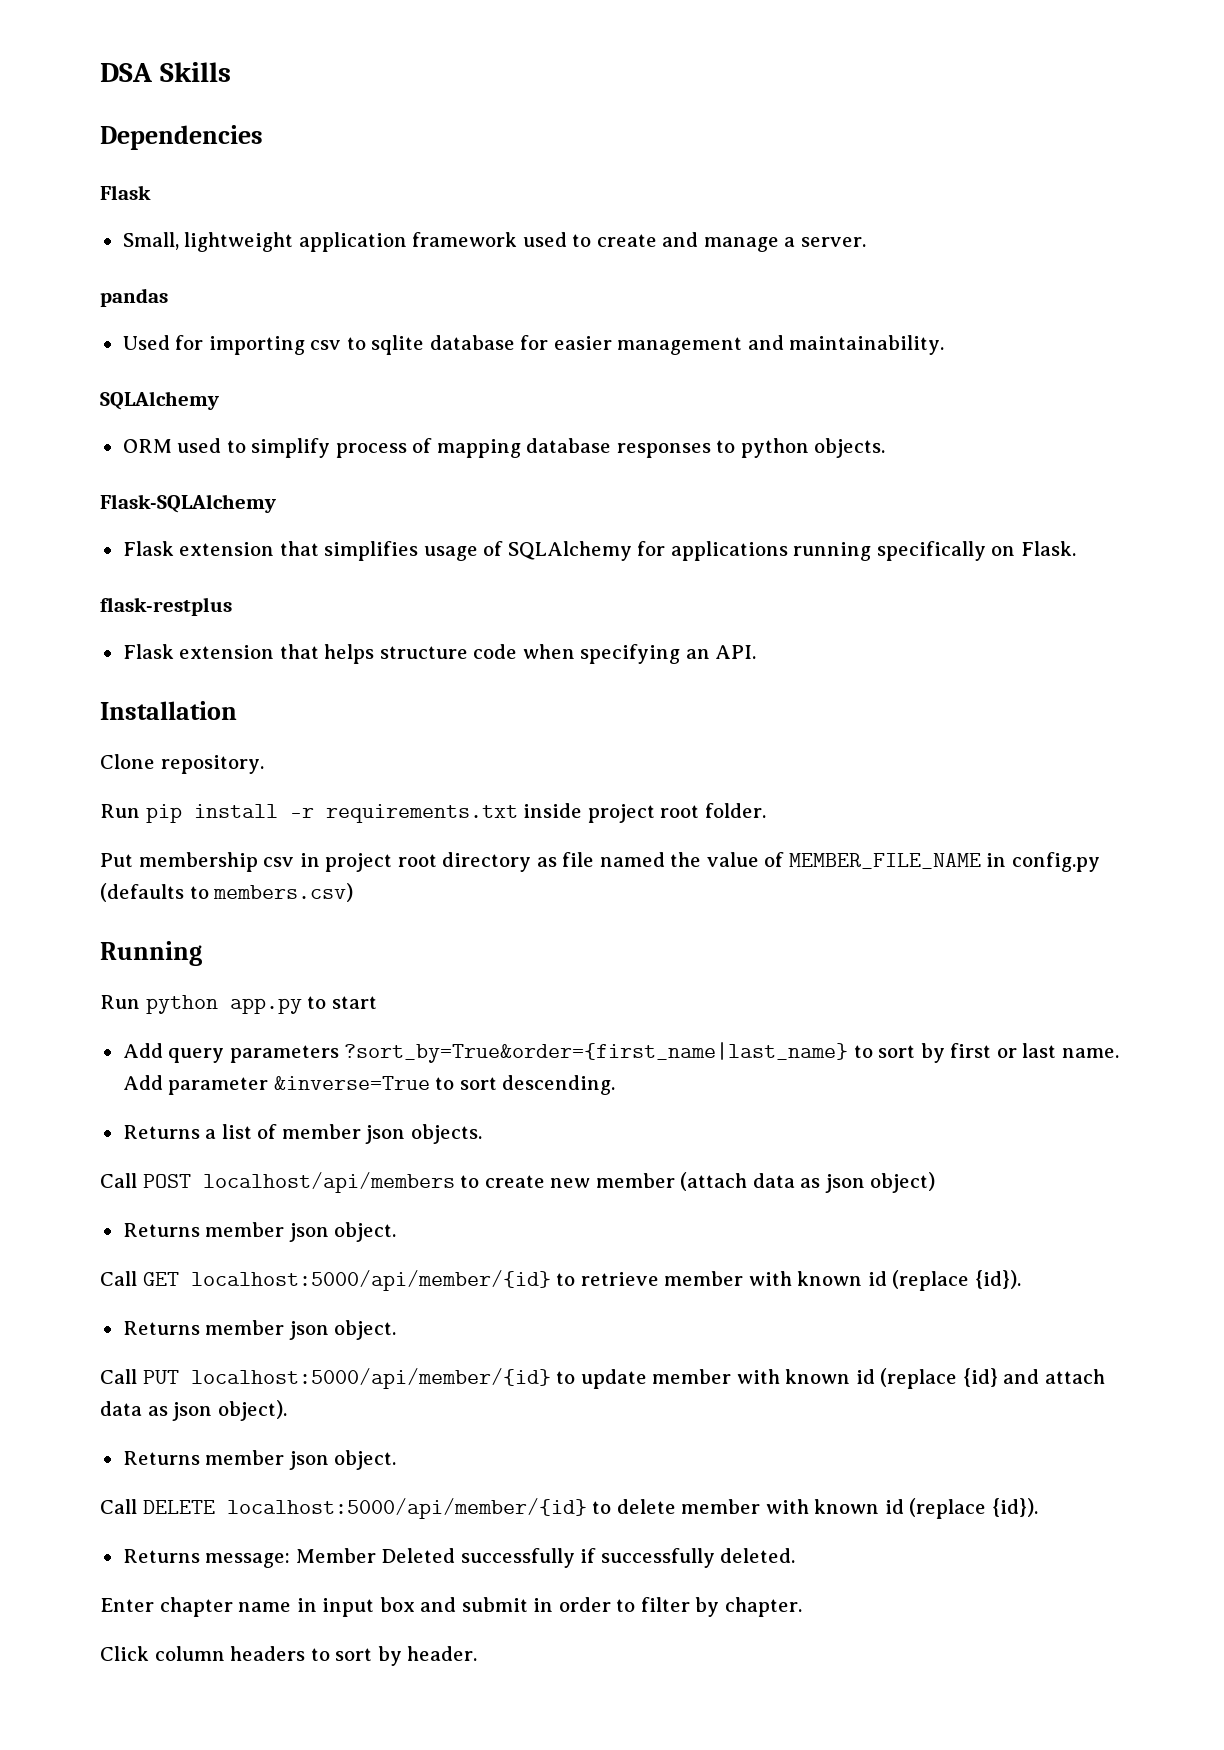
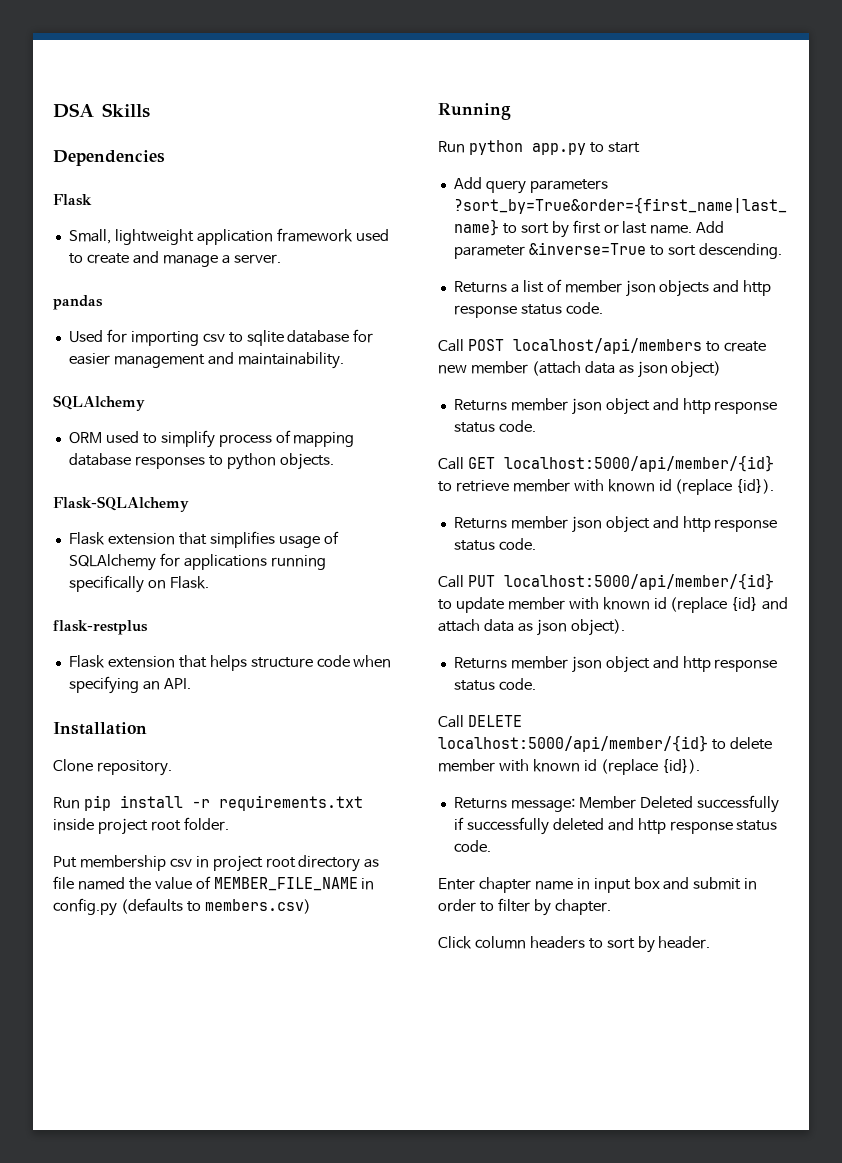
[410,1124,482,1144] objects. -> [659,280,772,297] [453,302,603,318] objects and http response status code.
[334,1222,397,1242] object. -> [605,398,778,415] [453,420,536,433] object and http response status code.
[334,1320,397,1340] object. -> [605,516,778,533] [453,538,536,551] object and http response status code.
[334,1450,397,1470] object. -> [605,656,778,673] [453,678,536,691] object and http response status code.
[720,1548,796,1563] deleted. -> [552,818,778,834] [453,840,491,852] deleted and http response status code.

